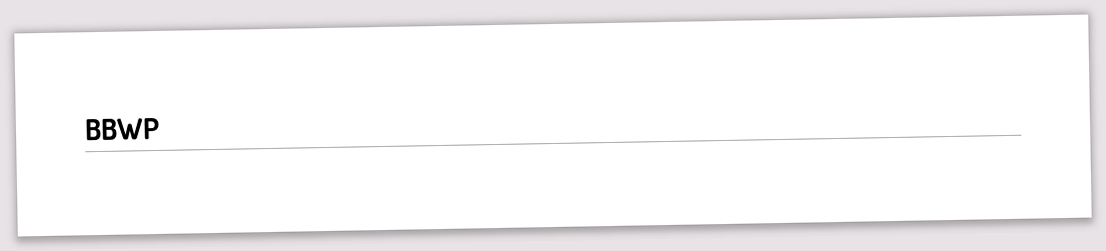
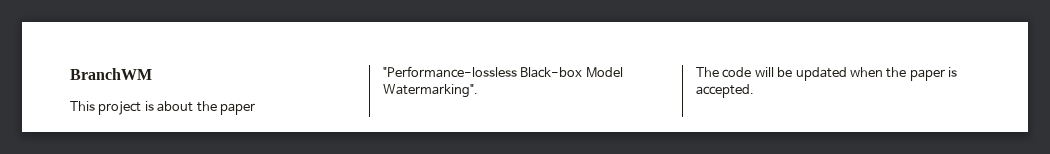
[84,117,160,141] BBWP -> [70,68,152,80] [70,101,255,115] [383,66,623,78] [383,84,478,98] [696,67,957,81] [696,84,754,98] BranchWM // This project is about the paper "Performance-lossless Black-box Model Watermarking". // The code will be updated when the paper is accepted.

